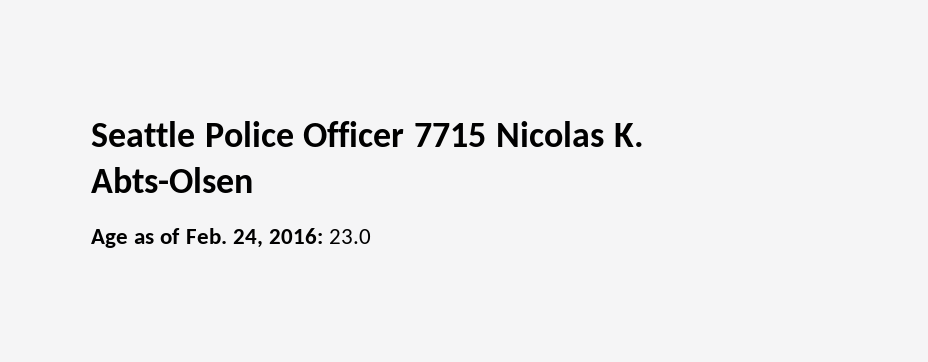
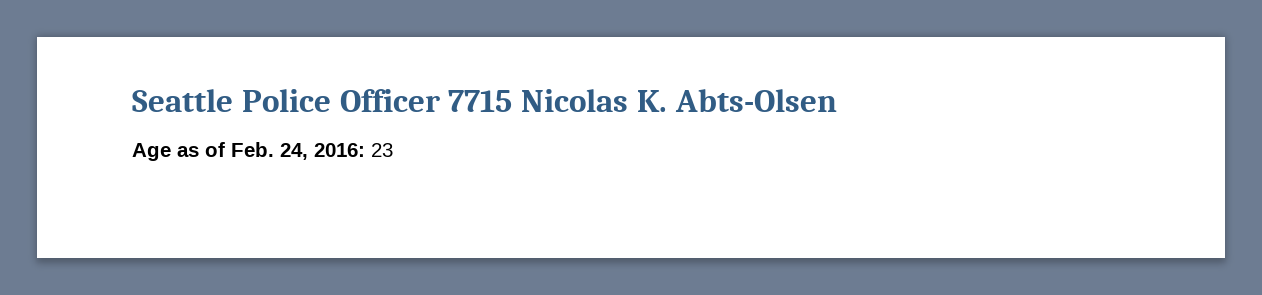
[329,229,372,244] 23.0 -> [371,143,393,157] 23

